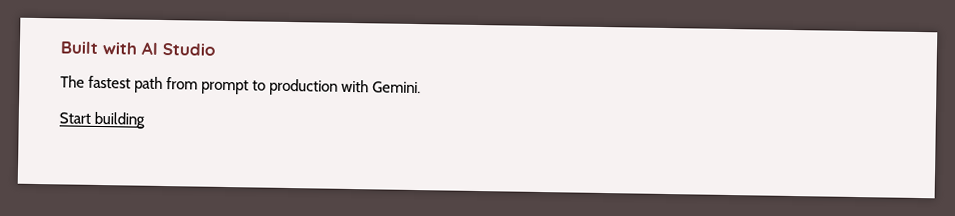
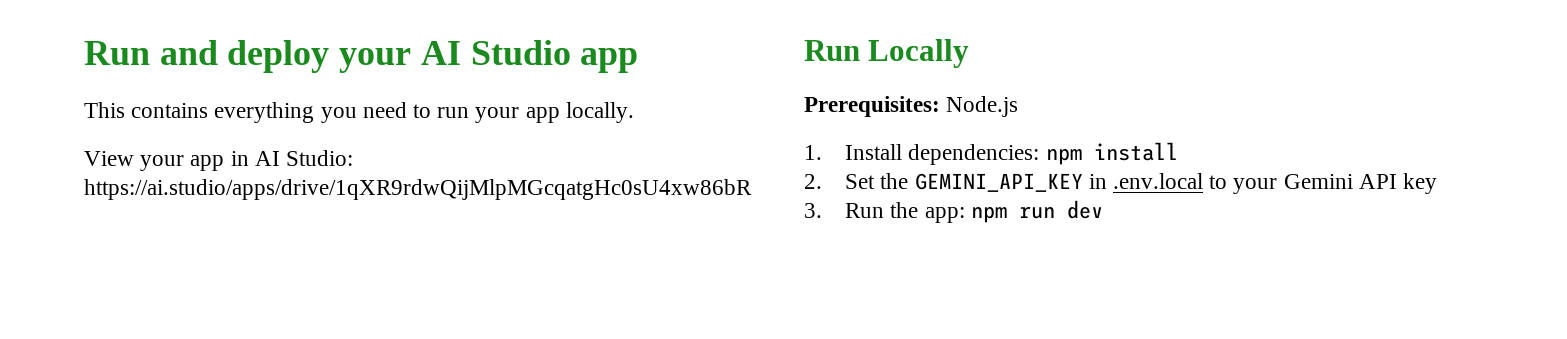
[60,41,215,56] [60,75,422,96] [59,111,146,129] Built with AI Studio // The fastest path from prompt to production with Gemini. // Start building -> [84,40,639,73] [84,102,634,123] [84,150,354,171] [84,179,752,200] [804,39,970,68] [804,96,1019,117] [804,142,1178,165] [804,173,1438,194] [804,200,1103,223] Run and deploy your AI Studio app // This contains everything you need to run your app locally. // View your app in AI Studio: https://ai.studio/apps/drive/1qXR9rdwQijMlpMGcqatgHc0sU4xw86bR // Run Locally // Prerequisites: Node.js // 1. Install dependencies: npm install // 2. Set the GEMINI_API_KEY in .env.local to your Gemini API key // 3. Run the app: npm run dev

